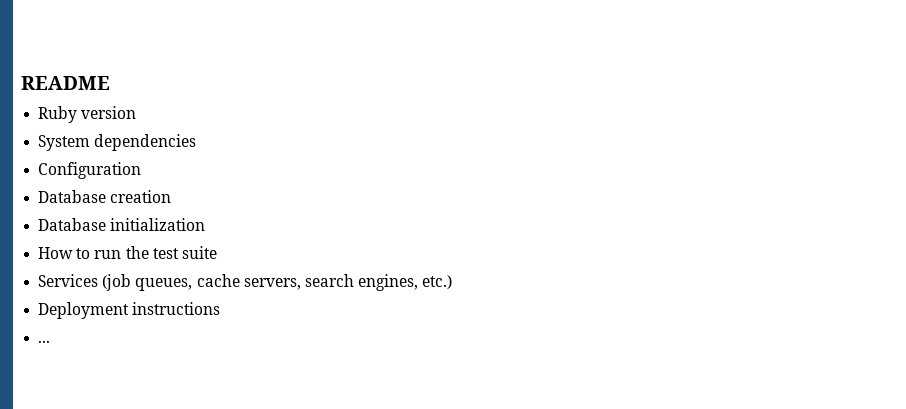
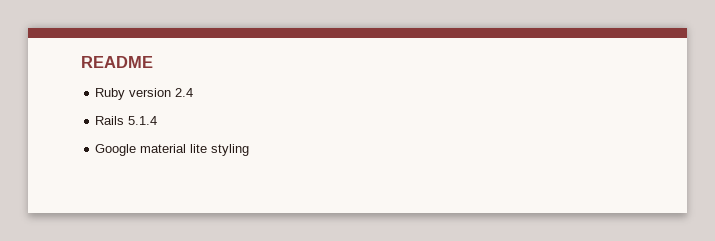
[38,134,197,151] [38,162,142,179] [38,190,172,203] [38,218,206,231] [38,246,217,259] [38,274,453,291] [38,302,221,319] [38,340,51,343] // System dependencies // Configuration // Database creation // Database initialization // How to run the test suite // Services (job queues, cache servers, search engines, etc.) // Deployment instructions // ... -> [175,88,194,97] [95,116,158,125] [95,144,250,156] 2.4 // Rails 5.1.4 // Google material lite styling

